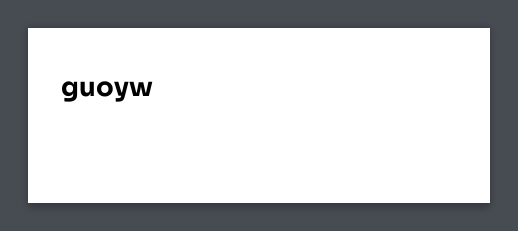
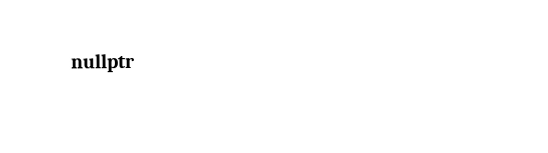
[61,81,153,102] guoyw -> [70,52,135,73] nullptr

